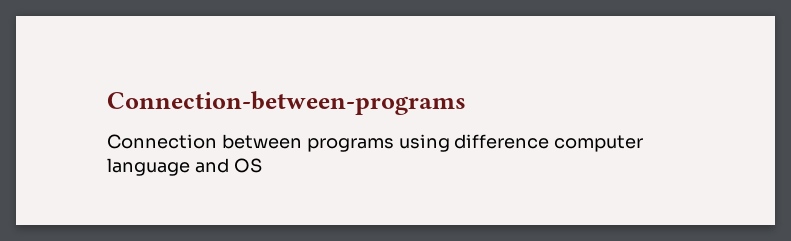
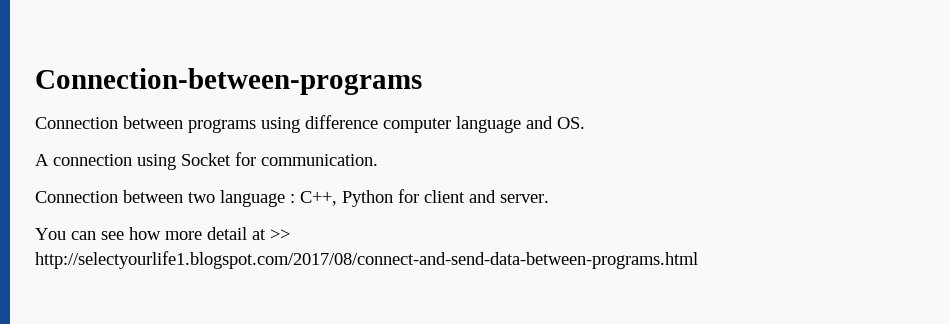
[233,158,262,173] OS -> [557,117,585,129] [35,152,378,170] [35,189,549,207] [35,227,290,240] [35,251,698,269] OS. // A connection using Socket for communication. // Connection between two language : C++, Python for client and server. // You can see how more detail at >> http://selectyourlife1.blogspot.com/2017/08/connect-and-send-data-between-programs.html

